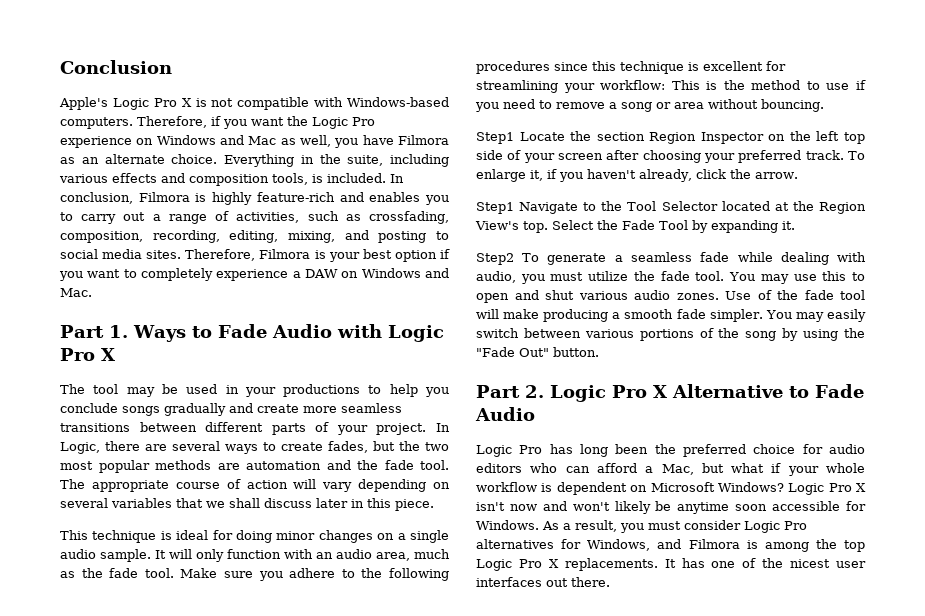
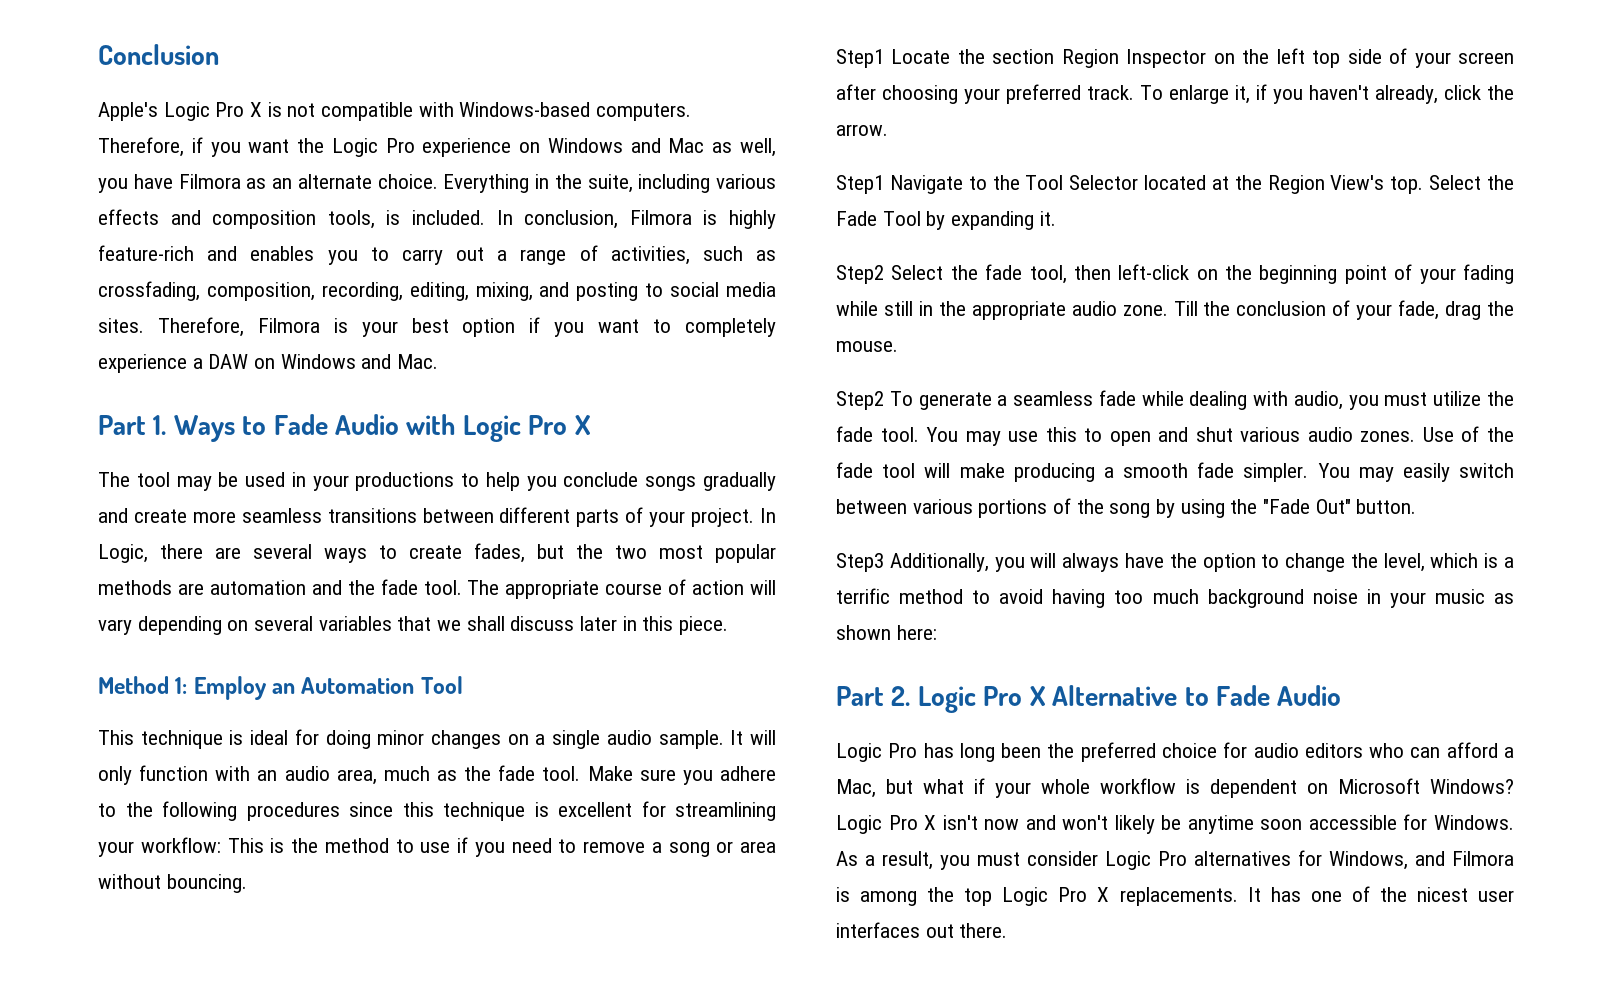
(434, 505) none -> [98,676,463,700] // Method 1: Employ an Automation Tool
(795, 225) none -> [836,264,1514,284] [836,300,1514,320] [836,341,898,352] // Step2 Select the fade tool, then left-click on the beginning point of your fading while still in the appropriate audio zone. Till the conclusion of your fade, drag the mouse.
(599, 352) none -> [836,553,1514,572] [836,588,1514,608] [836,625,937,640] // Step3 Additionally, you will always have the option to change the level, which is a terrific method to avoid having too much background noise in your music as shown here:

